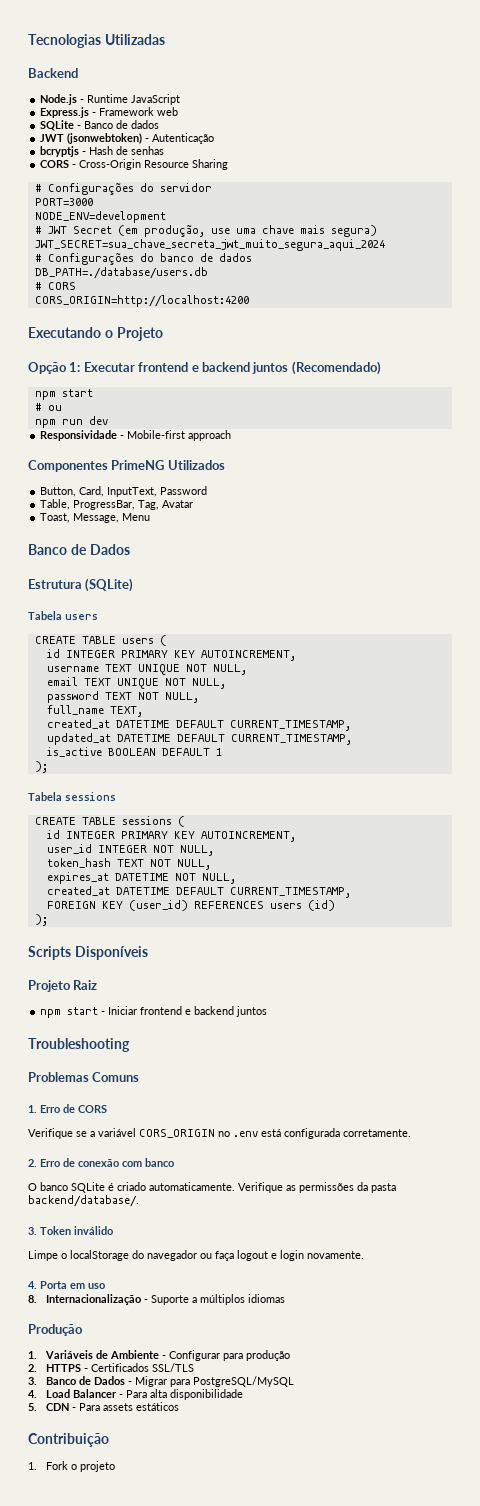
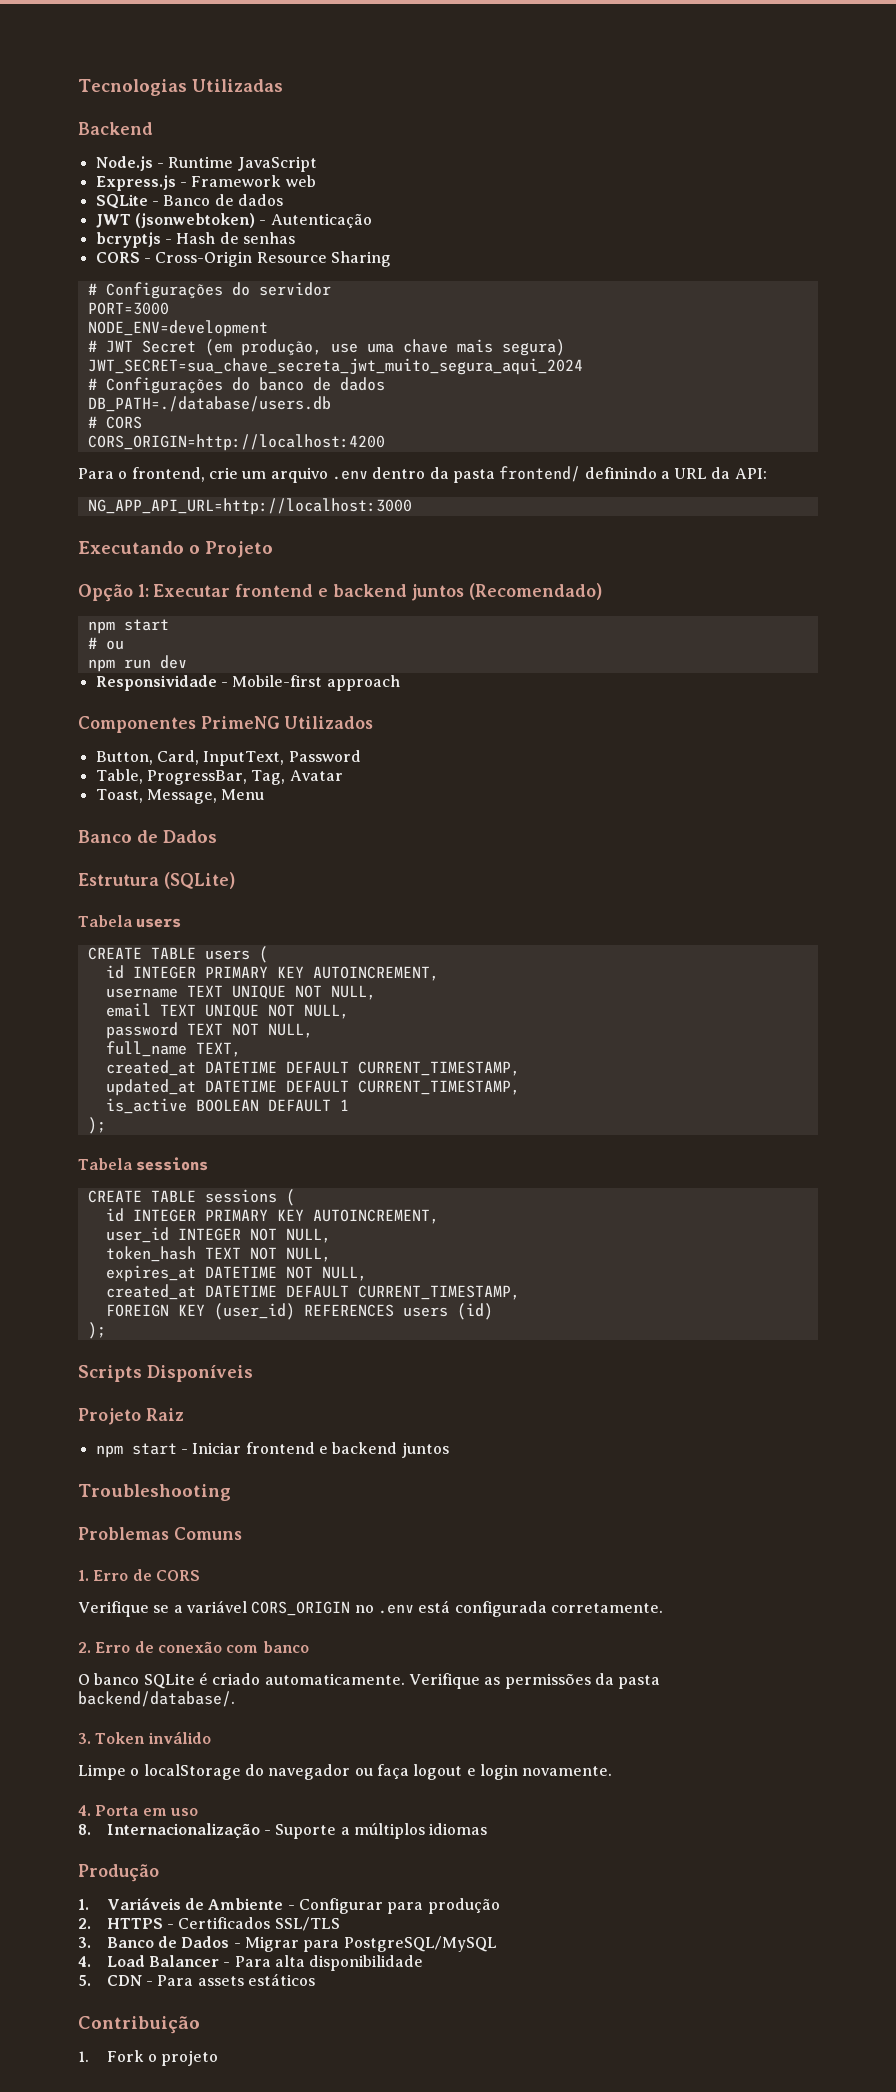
(249, 301) none -> [78,466,767,483] [87,498,412,515] // Para o frontend, crie um arquivo .env dentro da pasta frontend/ definindo a URL da API: // NG_APP_API_URL=http://localhost:3000

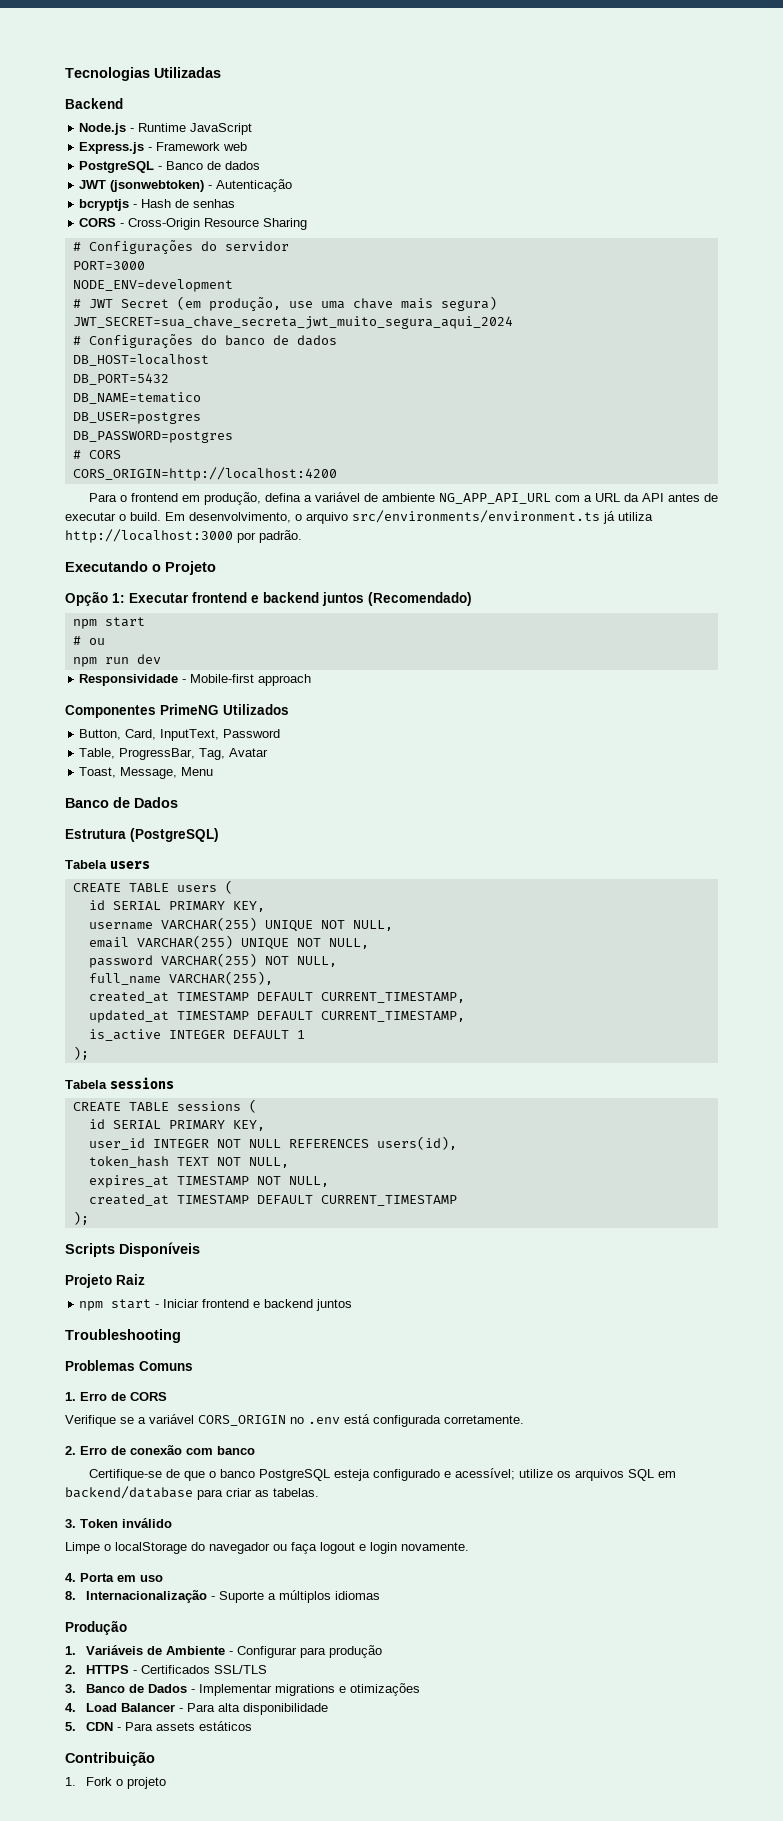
[95,194,148,209] SQLite -> [79,161,155,173] PostgreSQL
[87,396,331,412] DB_PATH=./database/users.db -> [72,354,209,366] [72,373,169,385] [72,392,201,404] [72,412,201,424] [72,431,233,443] DB_HOST=localhost // DB_PORT=5432 // DB_NAME=tematico // DB_USER=postgres // DB_PASSWORD=postgres
[131,466,767,483] [87,498,412,515] frontend, crie um arquivo .env dentro da pasta frontend/ definindo a URL da API: // NG_APP_API_URL=http://localhost:3000 -> [130,492,718,505] [65,510,653,524] [65,529,302,543] frontend em produção, defina a variável de ambiente NG_APP_API_URL com a URL da API antes de executar o build. Em desenvolvimento, o arquivo src/environments/environment.ts já utiliza http://localhost:3000 por padrão.
[163,872,235,889] (SQLite) -> [130,828,219,842] (PostgreSQL)
[132,966,439,981] INTEGER PRIMARY KEY AUTOINCREMENT, -> [112,901,265,912] SERIAL PRIMARY KEY,
[186,985,223,997] TEXT -> [160,917,257,931] VARCHAR(255)
[159,1004,196,1016] TEXT -> [136,935,233,949] VARCHAR(255)
[186,1023,223,1035] TEXT -> [160,953,257,967] VARCHAR(255)
[195,1042,241,1057] [105,1060,277,1076] TEXT, // created_at DATETIME -> [168,971,273,985] [88,991,249,1003] VARCHAR(255), // created_at TIMESTAMP
[204,1080,277,1092] DATETIME -> [176,1011,249,1020] TIMESTAMP
[195,1099,259,1112] BOOLEAN -> [168,1030,225,1039] INTEGER
[132,1209,439,1224] INTEGER PRIMARY KEY AUTOINCREMENT, -> [112,1120,265,1131] SERIAL PRIMARY KEY,
[285,1228,331,1243] NULL, -> [248,1136,457,1150] NULL REFERENCES users(id),
[204,1266,277,1278] DATETIME -> [176,1176,249,1185] TIMESTAMP
[204,1285,520,1300] [105,1303,493,1320] DATETIME DEFAULT CURRENT_TIMESTAMP, // FOREIGN KEY (user_id) REFERENCES users (id) -> [176,1195,457,1206] TIMESTAMP DEFAULT CURRENT_TIMESTAMP
[78,1672,661,1689] [78,1691,235,1707] O banco SQLite é criado automaticamente. Verifique as permissões da pasta backend/database/. -> [88,1468,676,1481] [65,1486,319,1500] Certifique-se de que o banco PostgreSQL esteja configurado e acessível; utilize os arquivos SQL em backend/database para criar as tabelas.
[245,1936,497,1952] Migrar para PostgreSQL/MySQL -> [199,1683,421,1696] Implementar migrations e otimizações

